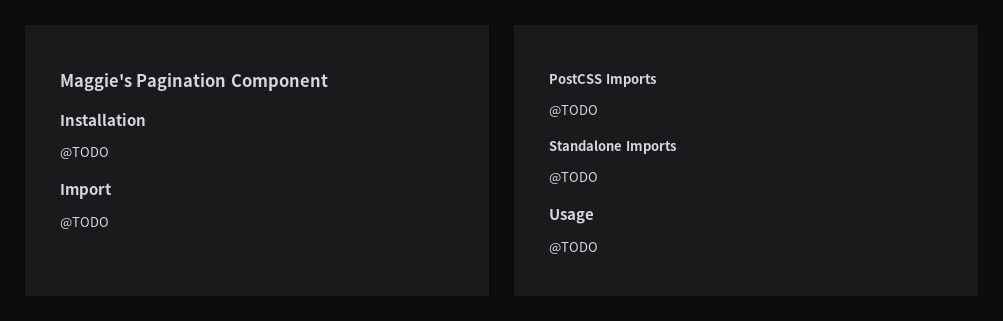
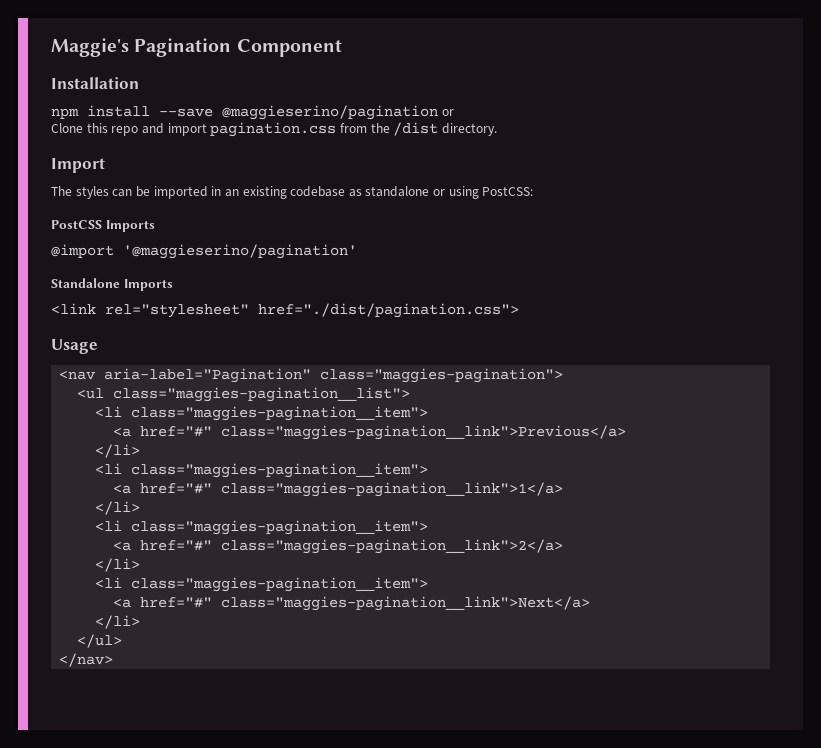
[60,147,109,159] [60,183,112,199] [60,217,109,229] @TODO // Import // @TODO -> [51,105,454,120] [51,122,497,137] [51,158,105,173] [51,186,534,199] npm install --save @maggieserino/pagination or // Clone this repo and import pagination.css from the /dist directory. // Import // The styles can be imported in an existing codebase as standalone or using PostCSS:
[549,105,598,117] @TODO -> [51,244,357,259] @import '@maggieserino/pagination'
[549,172,598,184] [549,209,594,224] [549,242,598,254] @TODO // Usage // @TODO -> [51,303,519,318] [51,339,98,354] [59,368,564,383] [77,387,411,402] [95,406,429,421] [113,425,627,440] [95,444,141,458] [95,463,429,478] [113,482,564,497] [95,501,141,515] [95,520,429,535] [113,539,564,554] [95,558,141,572] [95,577,429,592] [113,596,591,611] [95,615,141,629] [77,634,123,648] [59,653,114,667] <link rel="stylesheet" href="./dist/pagination.css"> // Usage // <nav aria-label="Pagination" class="maggies-pagination"> // <ul class="maggies-pagination__list"> // <li class="maggies-pagination__item"> // <a href="#" class="maggies-pagination__link">Previous</a> // </li> // <li class="maggies-pagination__item"> // <a href="#" class="maggies-pagination__link">1</a> // </li> // <li class="maggies-pagination__item"> // <a href="#" class="maggies-pagination__link">2</a> // </li> // <li class="maggies-pagination__item"> // <a href="#" class="maggies-pagination__link">Next</a> // </li> // </ul> // </nav>

